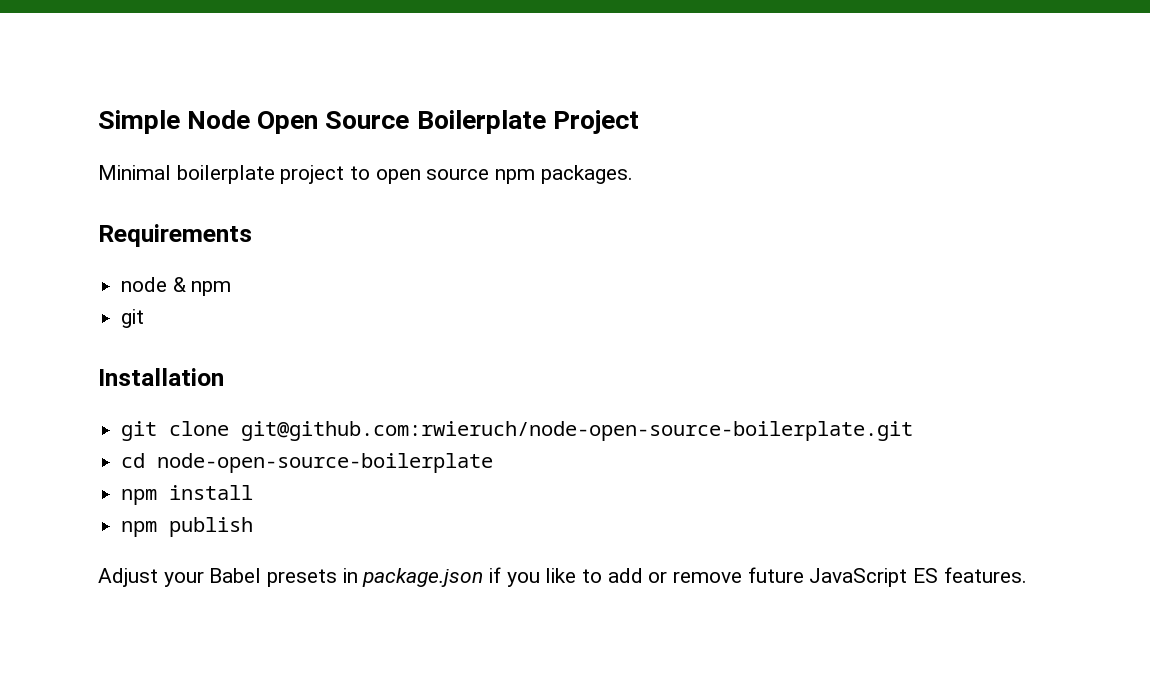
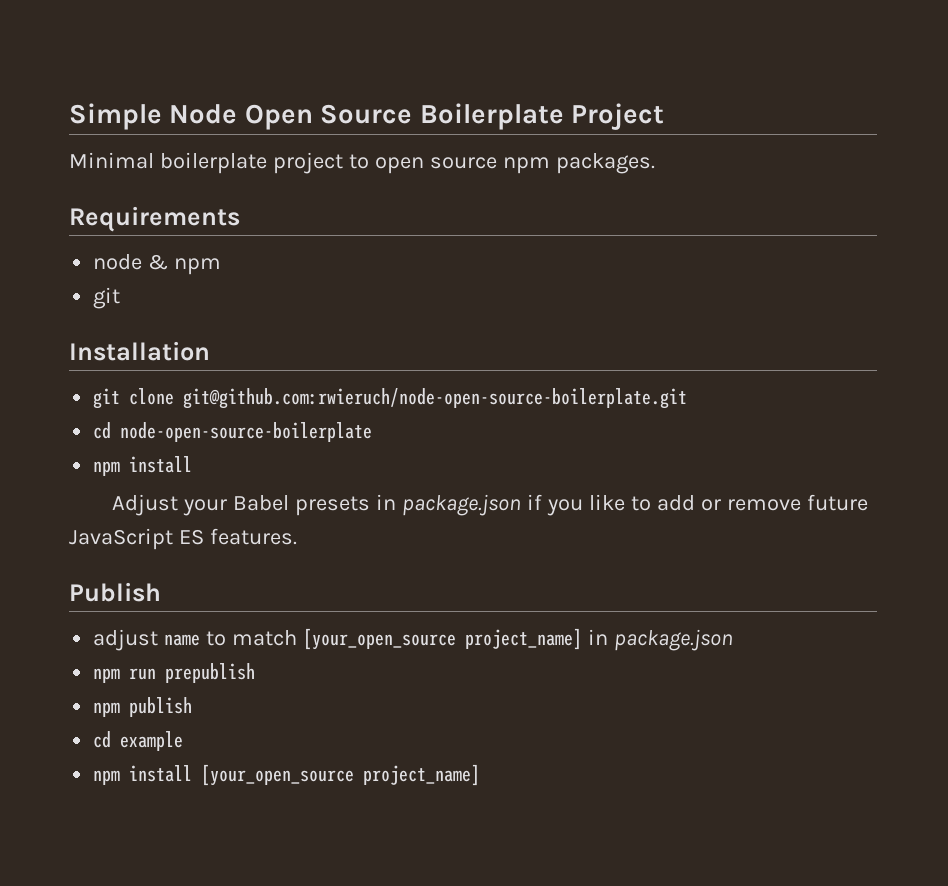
[121,517,254,537] // npm publish -> (193, 464) none
(1027, 575) none -> [69,582,161,602] [93,628,733,651] [93,663,256,683] [93,697,193,717] [93,731,184,751] [93,764,481,786] // Publish // adjust name to match [your_open_source project_name] in package.json // npm run prepublish // npm publish // cd example // npm install [your_open_source project_name]

